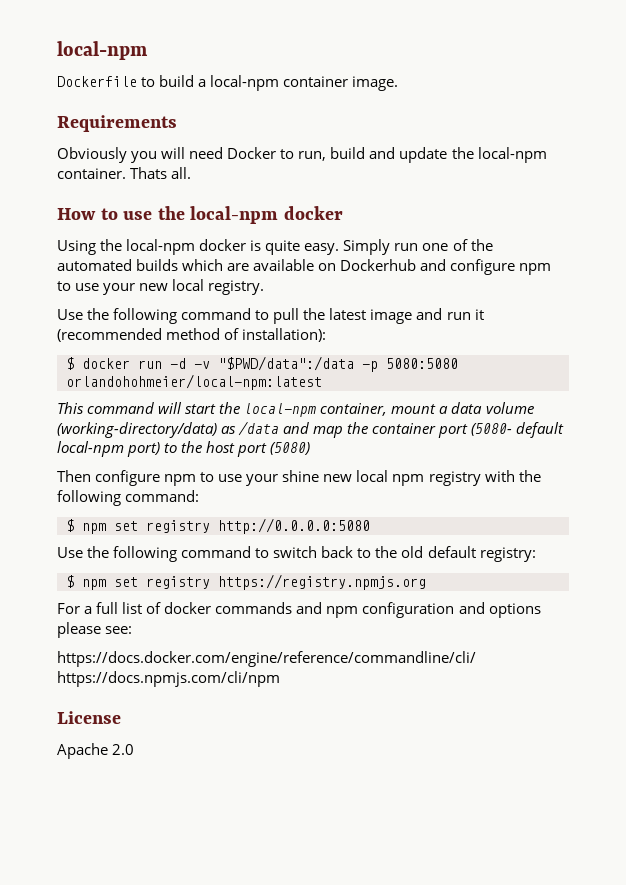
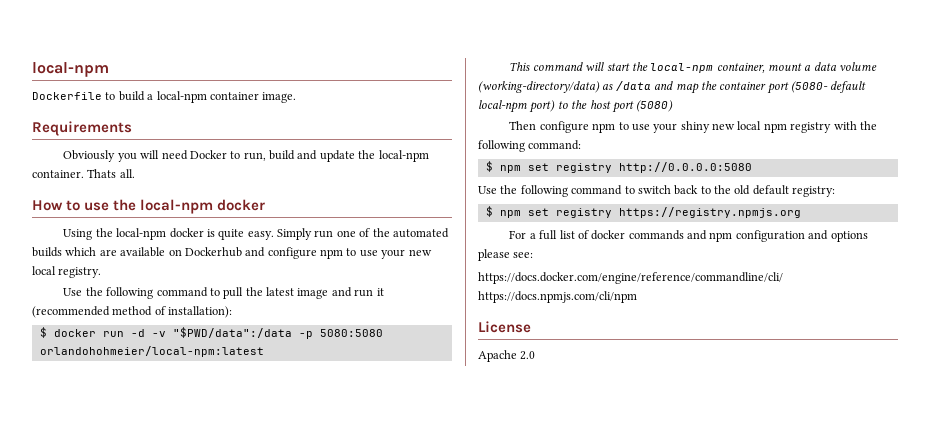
[282,470,320,482] shine -> [680,121,710,133] shiny

